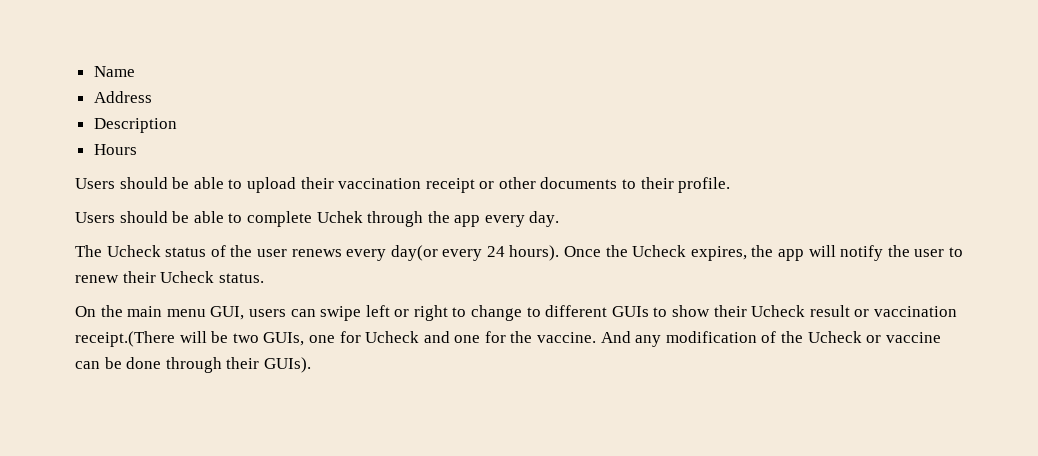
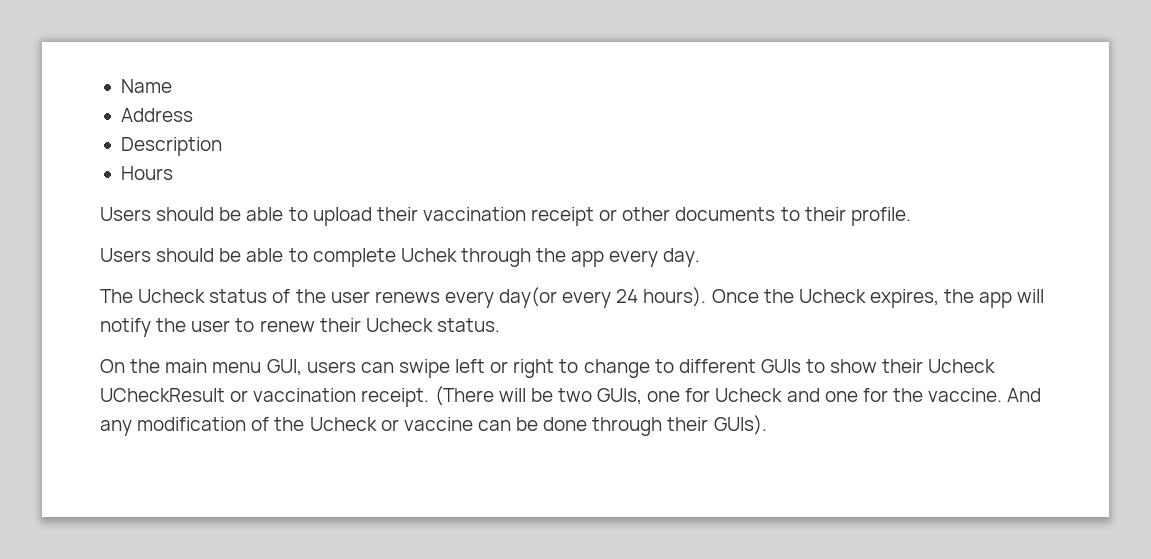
[809,305,850,317] result -> [100,388,225,402] UCheckResult
[75,331,175,347] receipt.(There -> [361,386,494,407] receipt. (There

